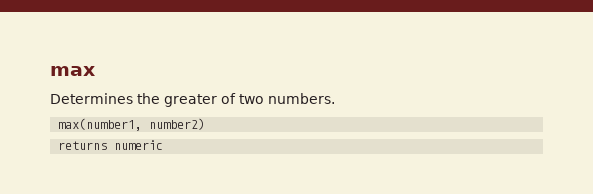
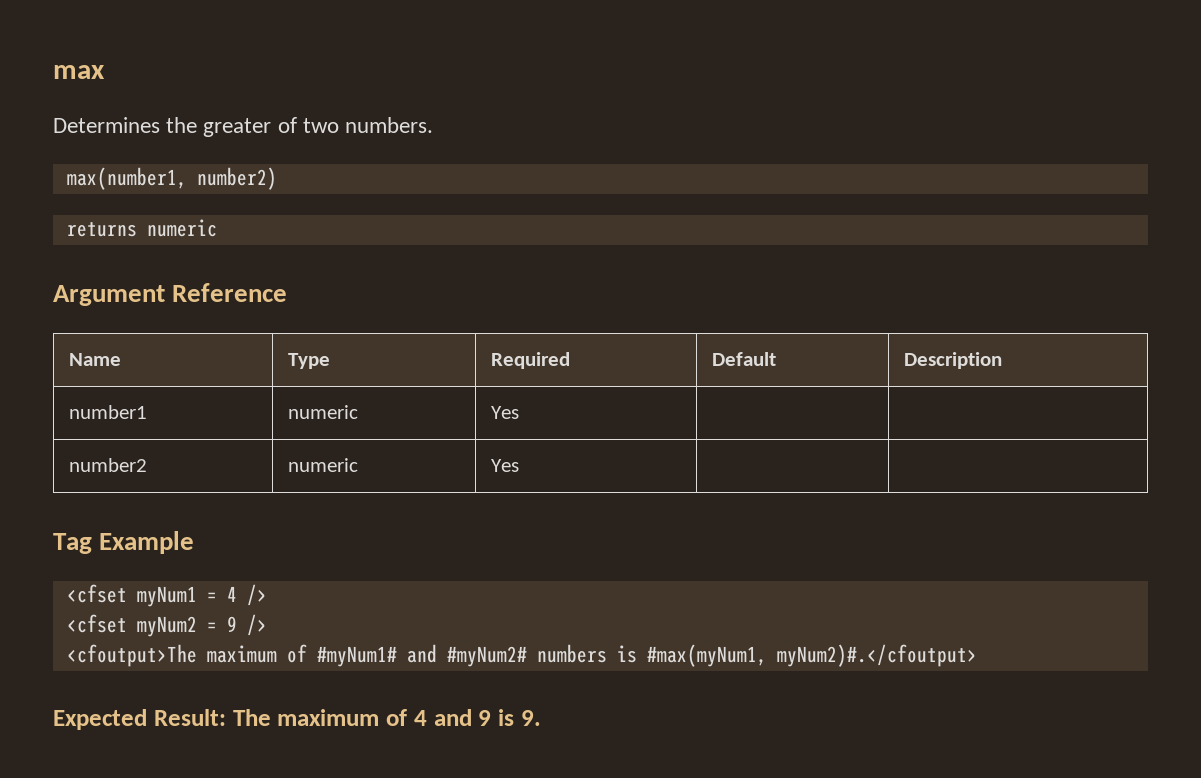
(164, 145) none -> [53,283,288,306] [69,353,122,366] [288,353,331,369] [491,352,571,369] [712,352,777,366] [904,352,1003,369] [69,405,148,419] [288,405,359,419] [491,406,520,419] [69,458,148,472] [288,458,359,472] [491,459,520,472] [53,531,195,554] [66,584,267,607] [66,614,267,637] [66,644,977,667] [53,709,541,730] // Argument Reference // Name | Type | Required | Default | Description // number1 | numeric | Yes | | // number2 | numeric | Yes | | // Tag Example // <cfset myNum1 = 4 /> // <cfset myNum2 = 9 /> // <cfoutput>The maximum of #myNum1# and #myNum2# numbers is #max(myNum1, myNum2)#.</cfoutput> // Expected Result: The maximum of 4 and 9 is 9.

